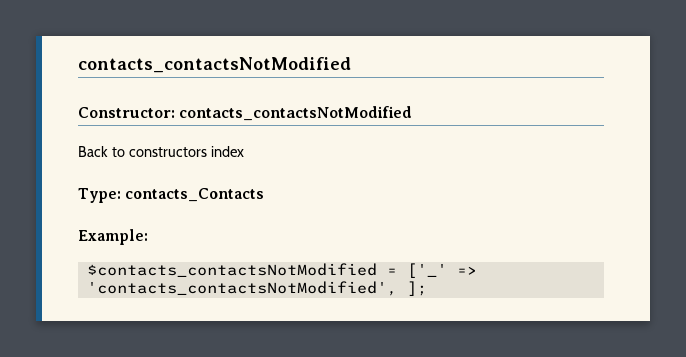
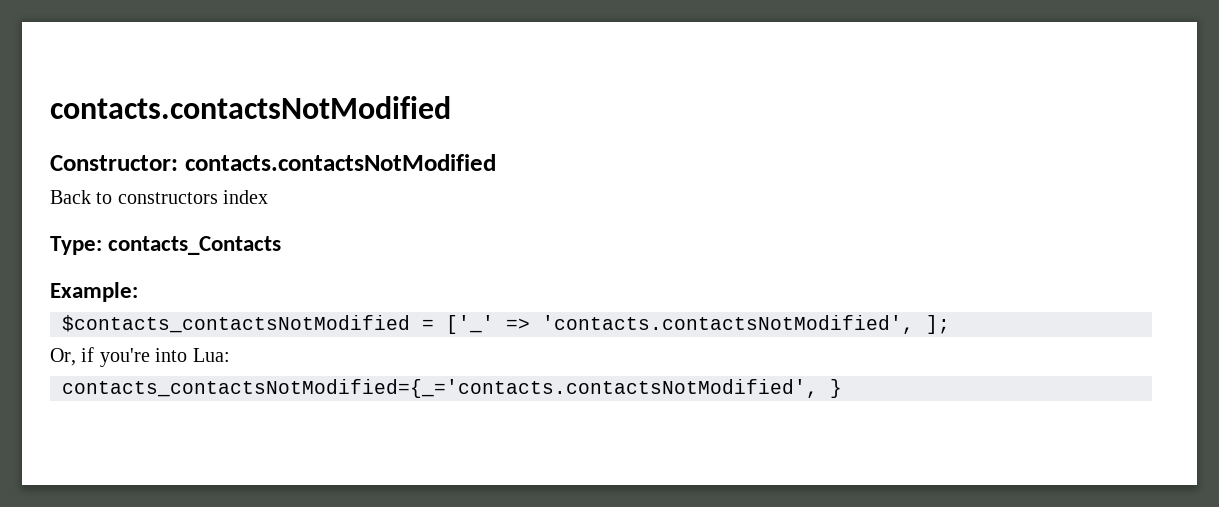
[78,57,351,73] contacts_contactsNotModified -> [50,96,451,119] contacts.contactsNotModified
[179,106,413,121] contacts_contactsNotModified -> [184,154,496,171] contacts.contactsNotModified
[86,281,397,296] 'contacts_contactsNotModified', -> [542,315,914,334] 'contacts.contactsNotModified',
(427, 288) none -> [50,347,230,367] [62,379,842,398] // Or, if you're into Lua: // contacts_contactsNotModified={_='contacts.contactsNotModified', }

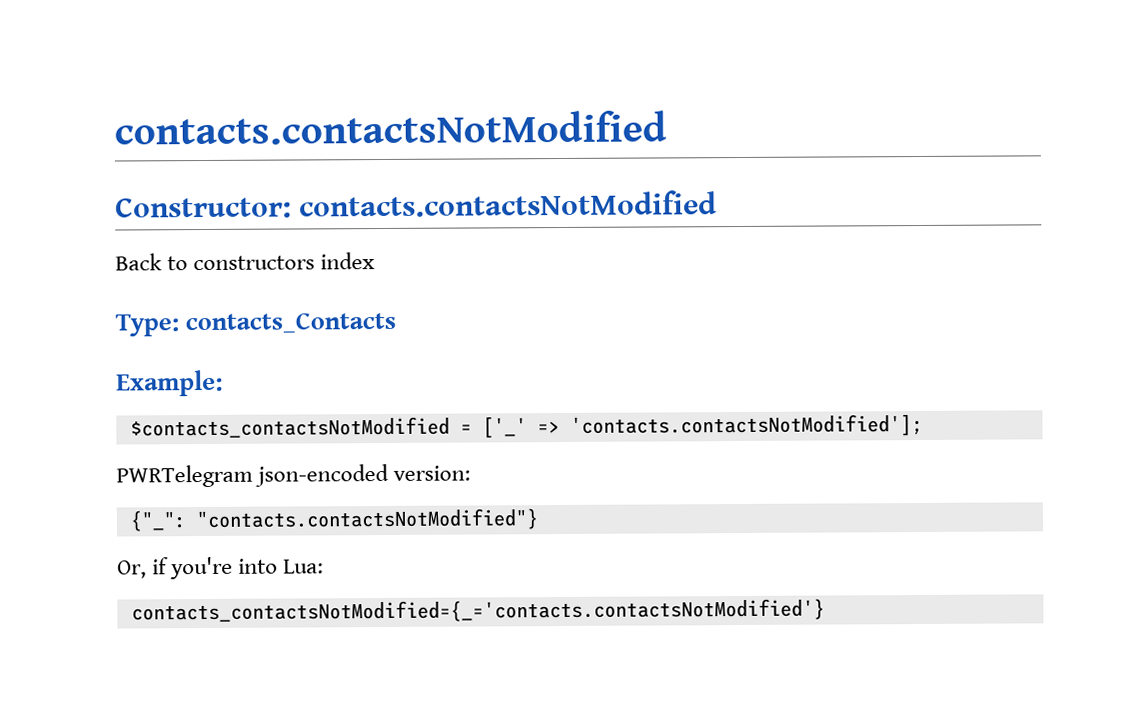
[542,315,950,334] 'contacts.contactsNotModified', ]; -> [569,413,923,438] [116,463,472,488] [129,508,538,532] 'contacts.contactsNotModified']; // PWRTelegram json-encoded version: // {"_": "contacts.contactsNotModified"}
[62,379,842,398] contacts_contactsNotModified={_='contacts.contactsNotModified', } -> [130,598,825,624] contacts_contactsNotModified={_='contacts.contactsNotModified'}

